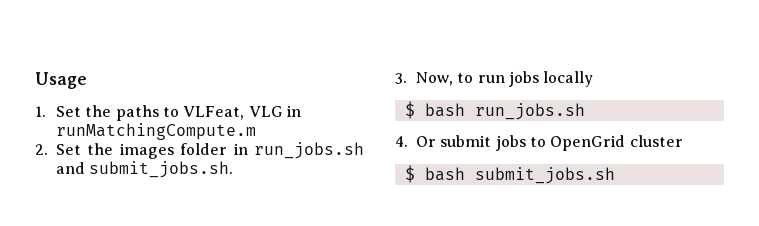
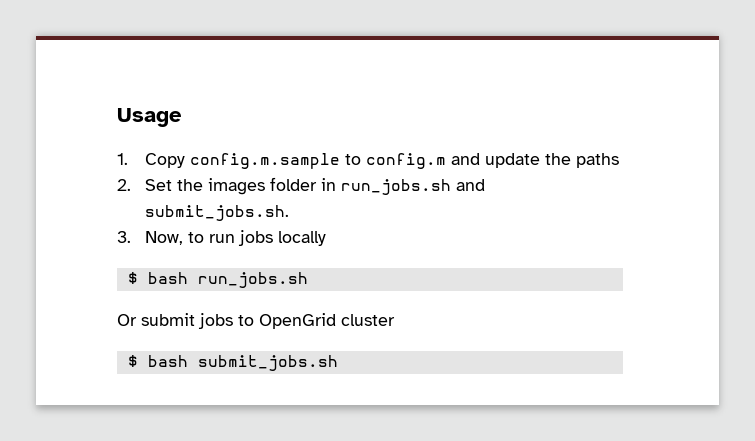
[56,105,301,121] [56,123,257,140] Set the paths to VLFeat, VLG in runMatchingCompute.m -> [145,153,620,169] Copy config.m.sample to config.m and update the paths
[395,136,408,147] 4. -> (308, 280) none

